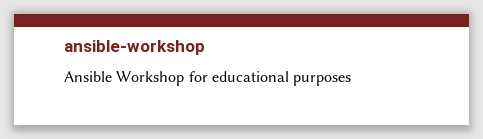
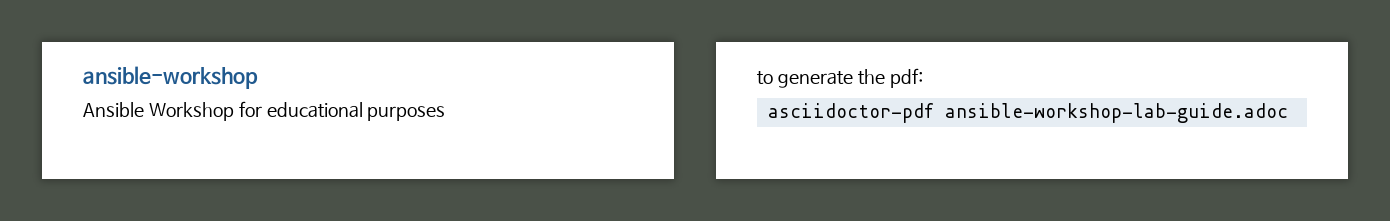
(352, 80) none -> [757,68,923,88] [767,103,1288,123] // to generate the pdf: // asciidoctor-pdf ansible-workshop-lab-guide.adoc

